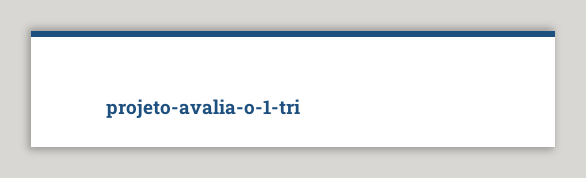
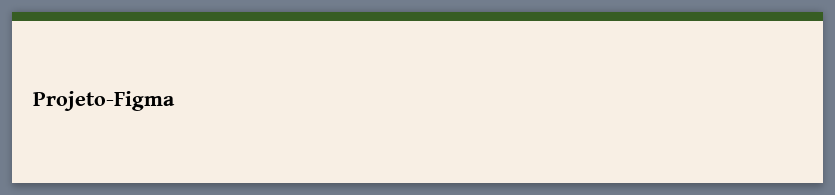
[106,99,300,119] projeto-avalia-o-1-tri -> [33,91,175,111] Projeto-Figma

